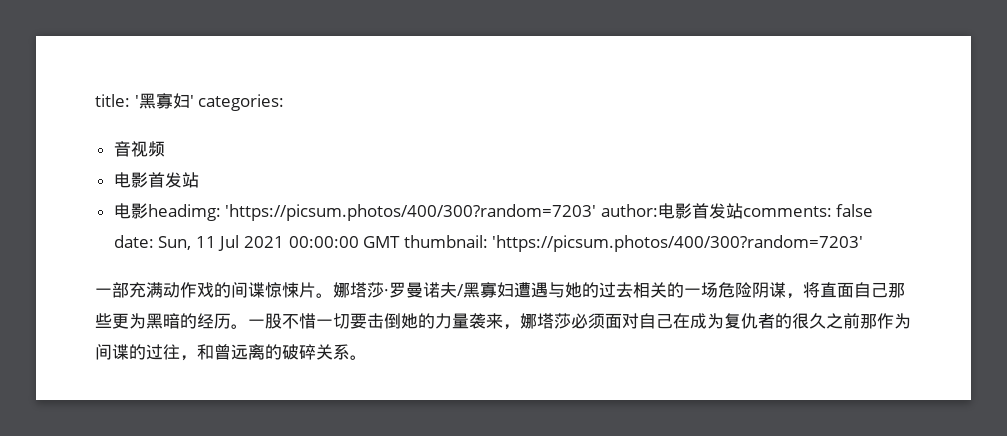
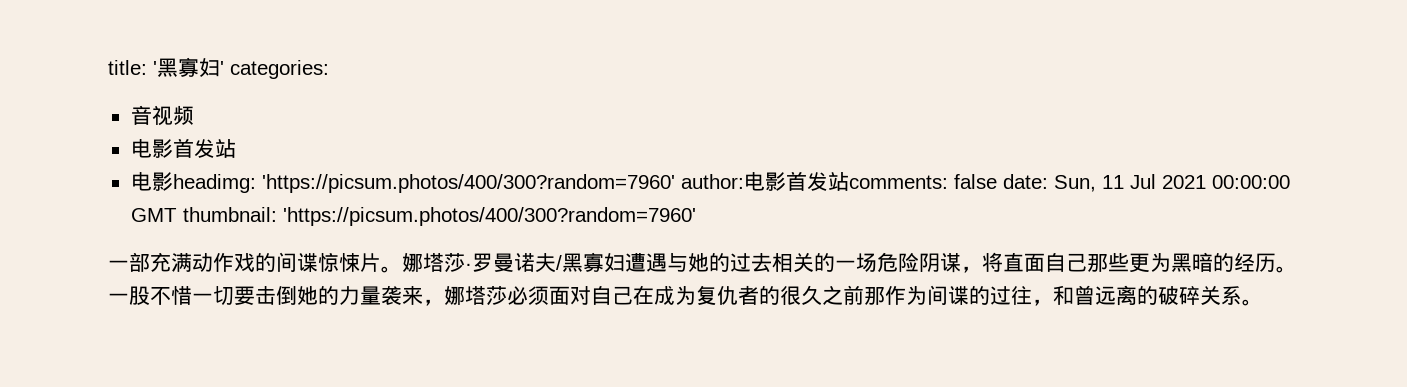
[225,204,597,221] 'https://picsum.photos/400/300?random=7203' -> [261,174,675,193] 'https://picsum.photos/400/300?random=7960'
[492,235,864,252] 'https://picsum.photos/400/300?random=7203' -> [282,207,696,226] 'https://picsum.photos/400/300?random=7960'

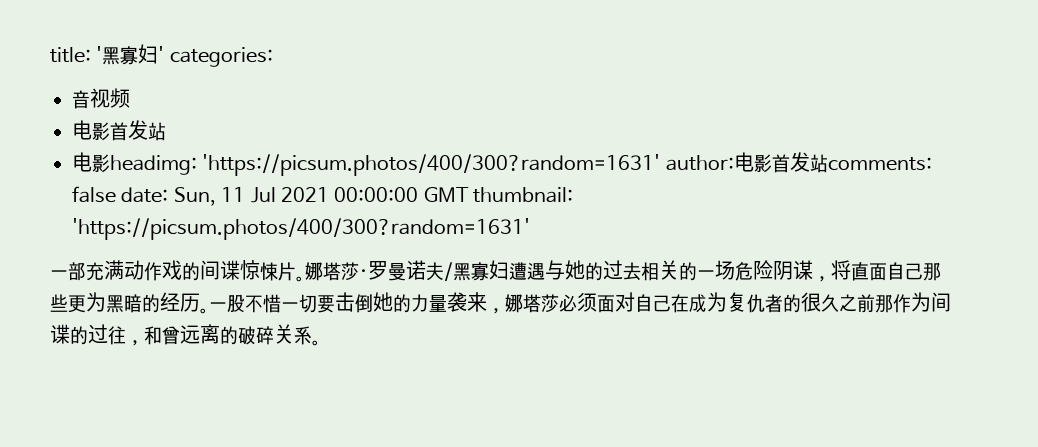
[261,174,675,193] 'https://picsum.photos/400/300?random=7960' -> [202,154,661,176] 'https://picsum.photos/400/300?random=1631'
[282,207,696,226] 'https://picsum.photos/400/300?random=7960' -> [72,218,530,240] 'https://picsum.photos/400/300?random=1631'

